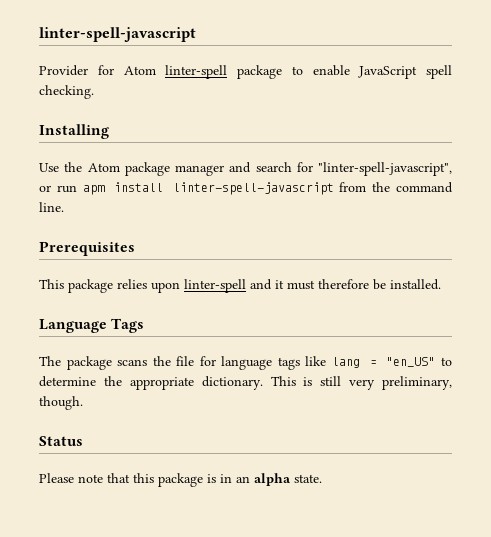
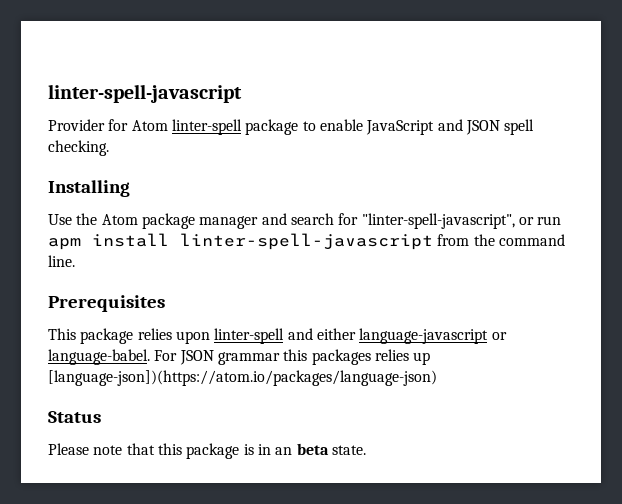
(418, 72) none -> [437,119,500,135] and JSON
[275,279,441,290] [39,318,145,333] [39,356,452,370] [39,376,452,390] [39,396,83,410] it must therefore be installed. // Language Tags // The package scans the file for language tags like lang = "en_US" to determine the appropriate dictionary. This is still very preliminary, though. -> [316,328,507,344] [48,349,431,365] [48,370,437,386] either language-javascript or language-babel. For JSON grammar this packages relies up [language-json])(https://atom.io/packages/language-json)
[254,473,291,486] alpha -> [296,443,329,455] beta

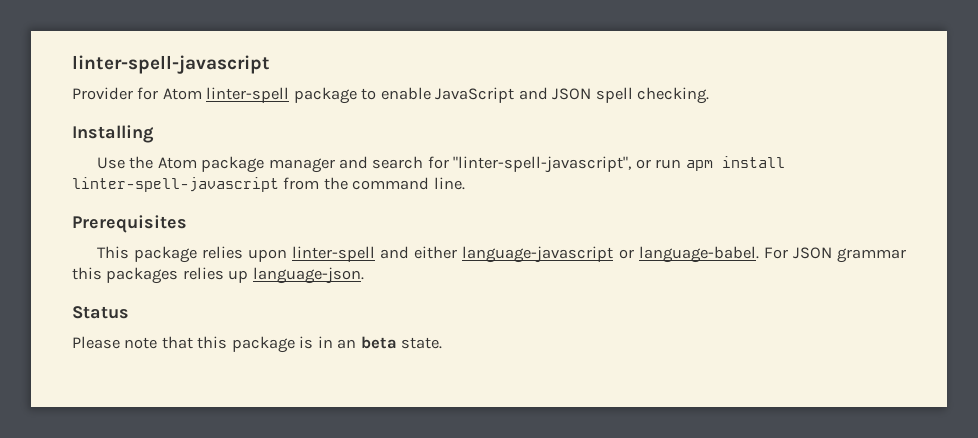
[48,370,437,386] [language-json])(https://atom.io/packages/language-json) -> [252,267,364,284] language-json.

